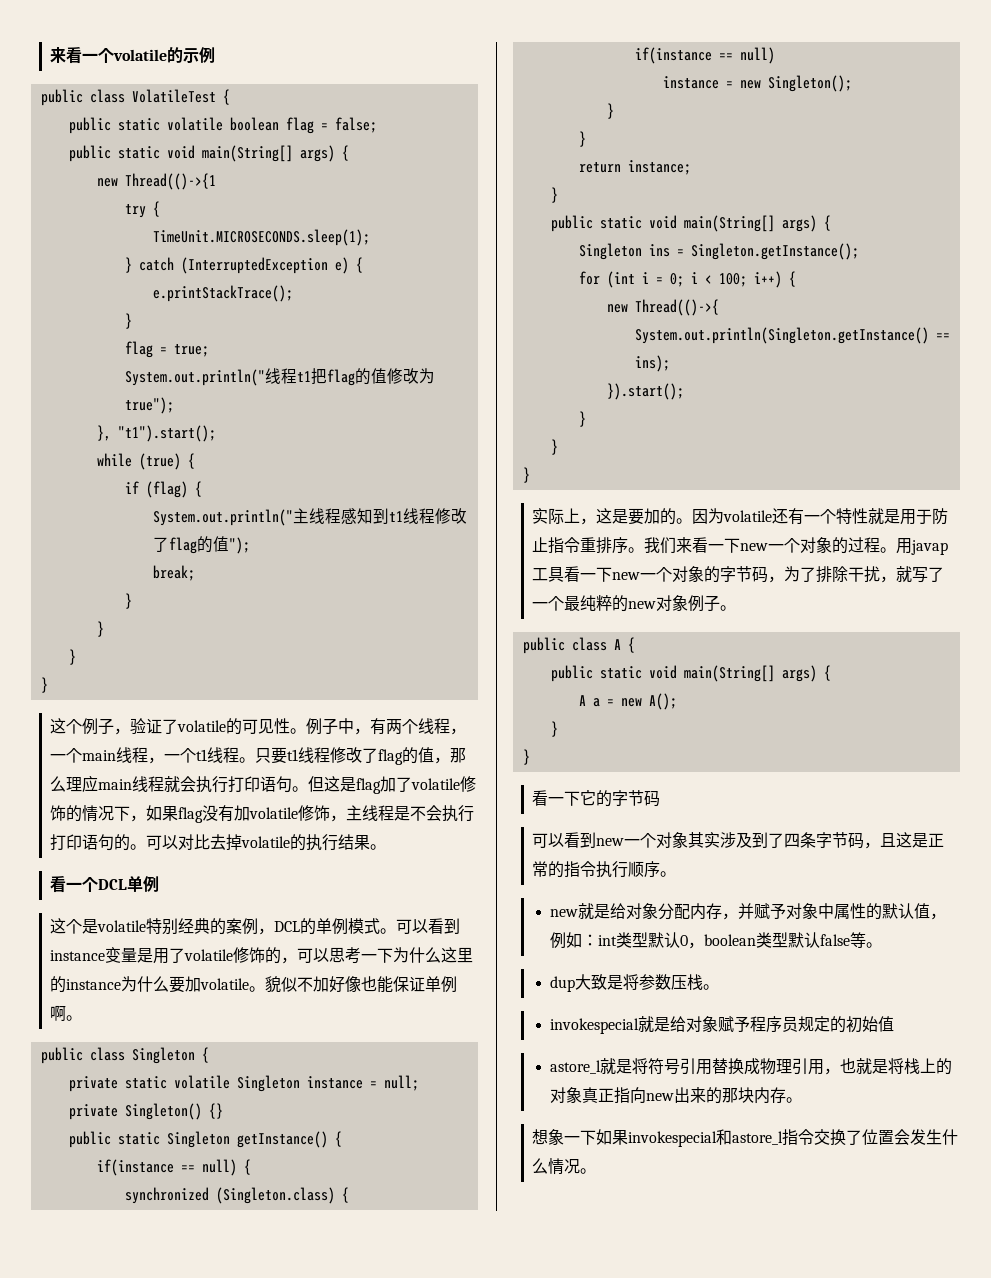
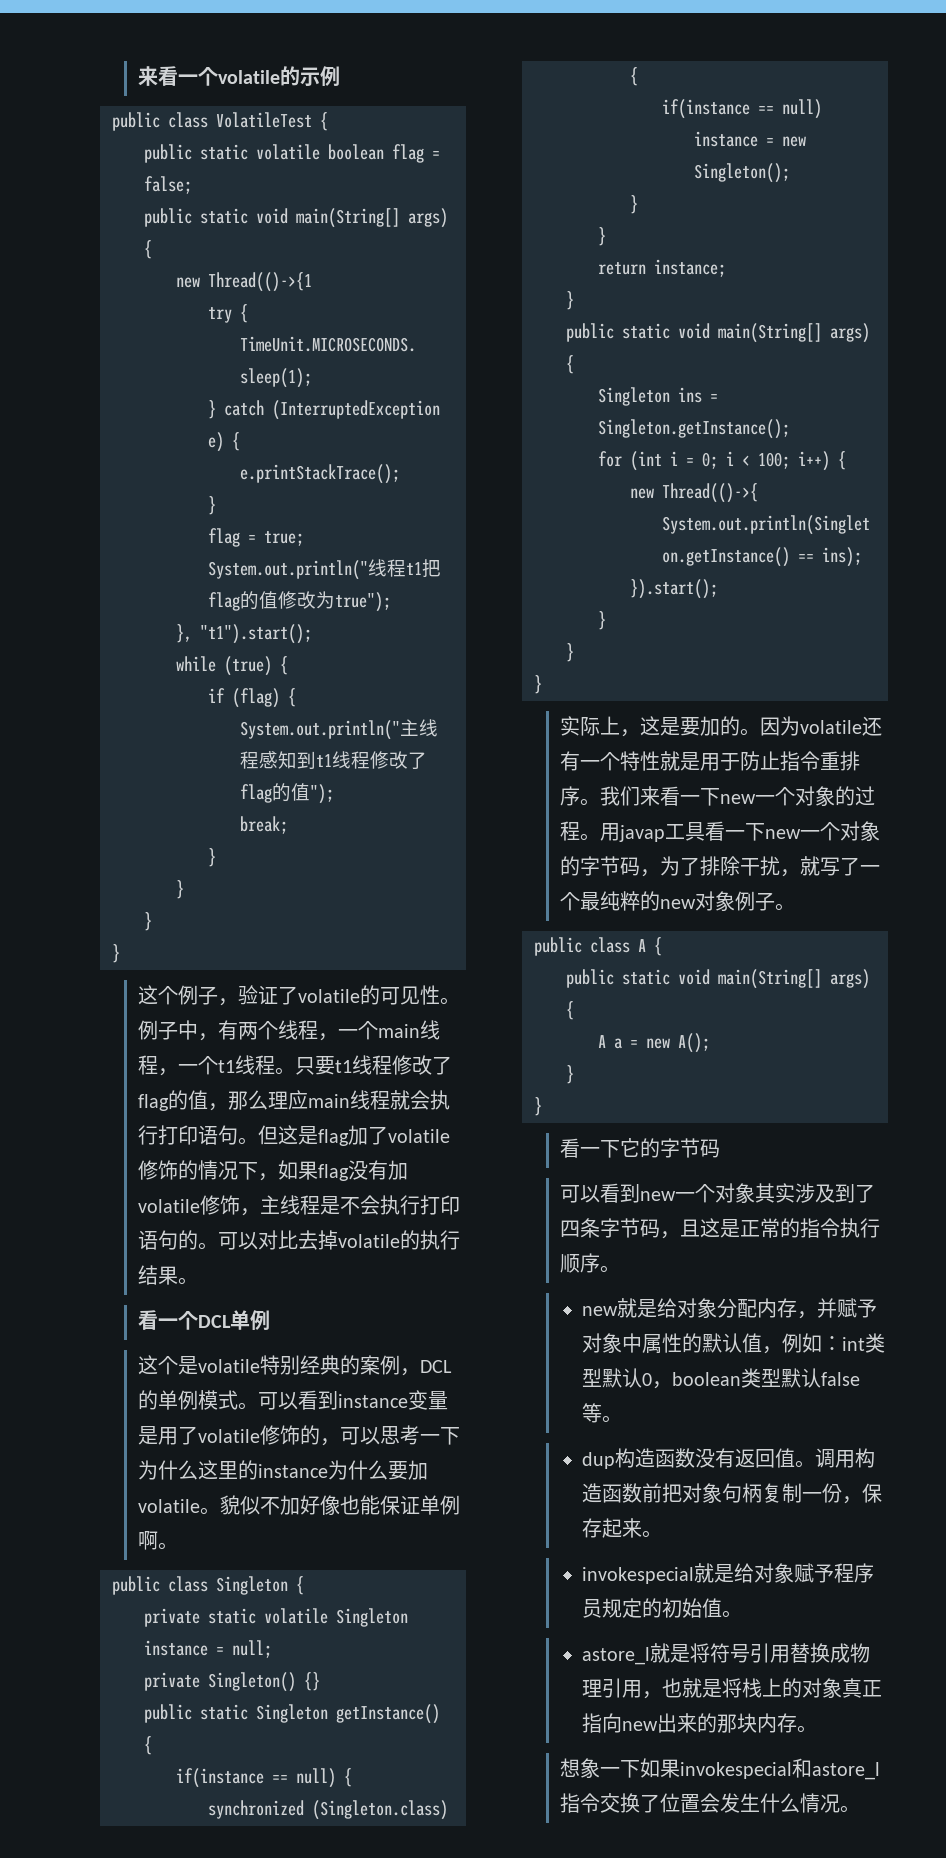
[574,974,703,990] 大致是将参数压栈 -> [614,1448,875,1468] [581,1483,882,1504] [581,1518,642,1538] 构造函数没有返回值。调用构造函数前把对象句柄复制一份，保存起来
(894, 1024) none -> [721,1610,742,1618] 。

